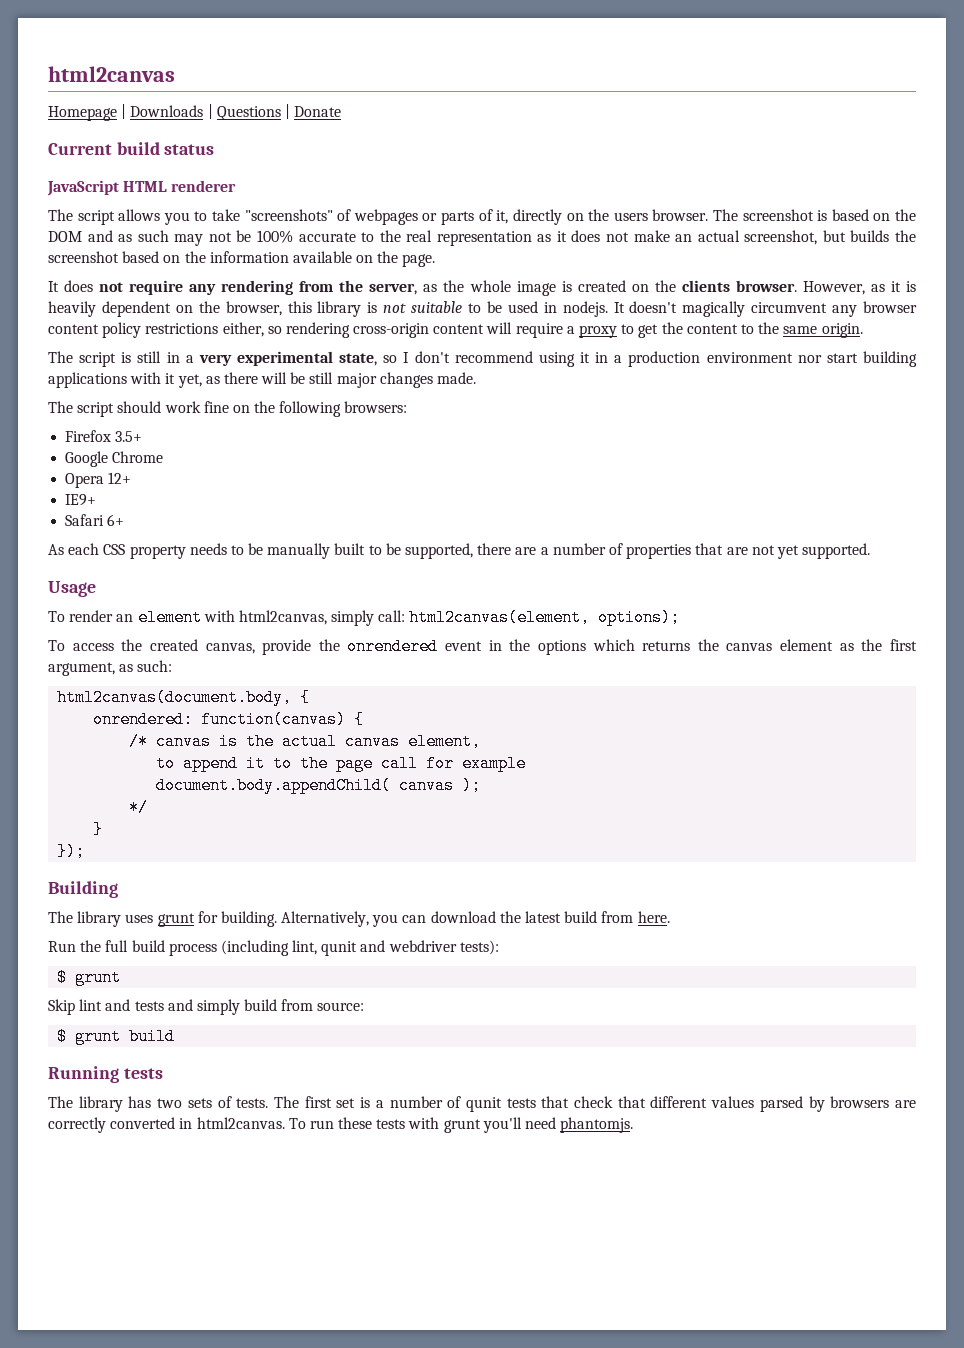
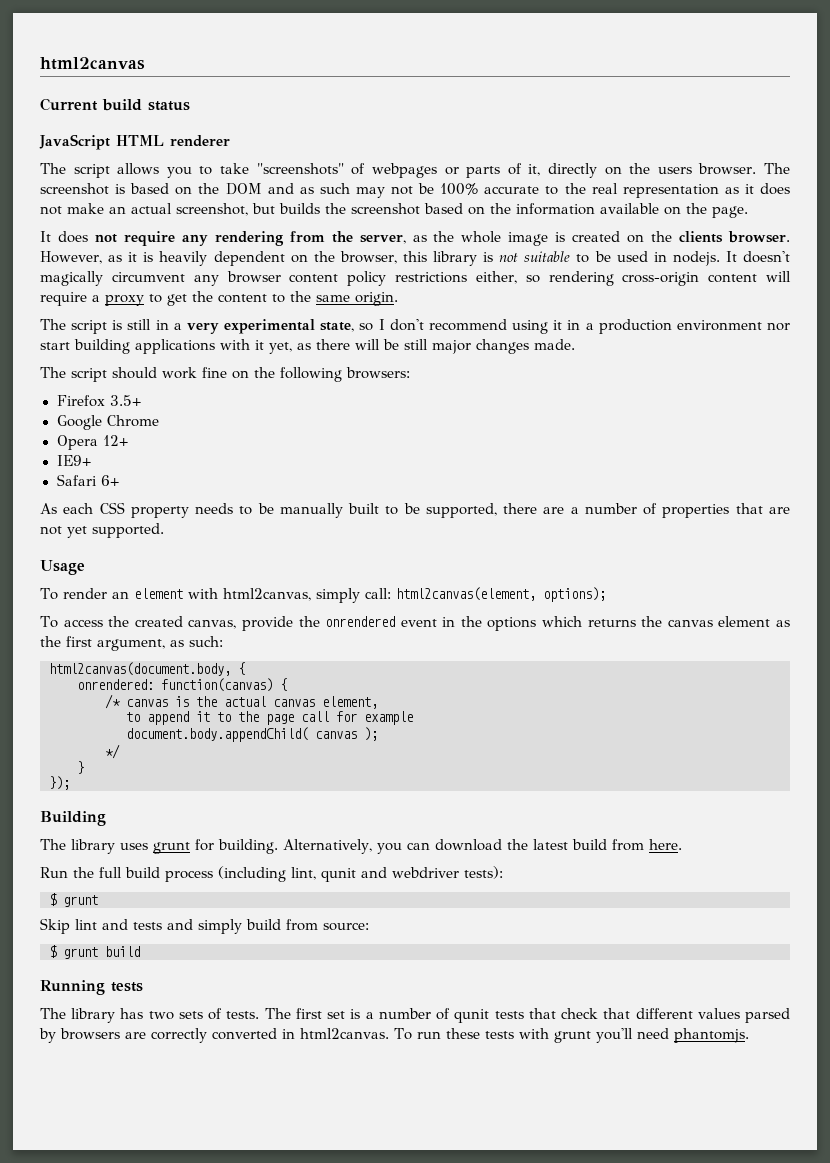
[48,104,342,121] // Homepage | Downloads | Questions | Donate -> (145, 63) none

